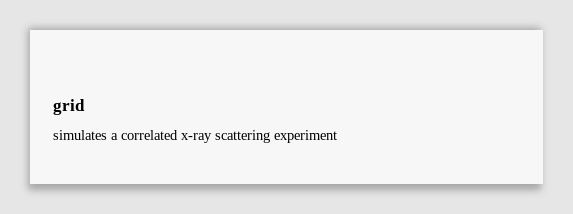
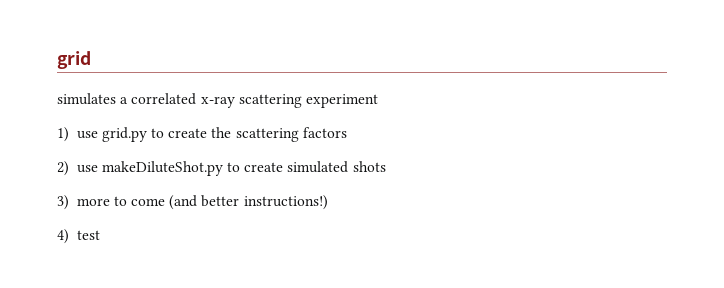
(337, 136) none -> [57,127,347,142] [57,161,386,176] [57,195,328,210] [57,229,100,244] // 1) use grid.py to create the scattering factors // 2) use makeDiluteShot.py to create simulated shots // 3) more to come (and better instructions!) // 4) test

